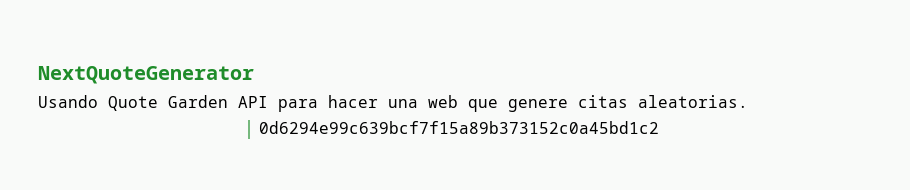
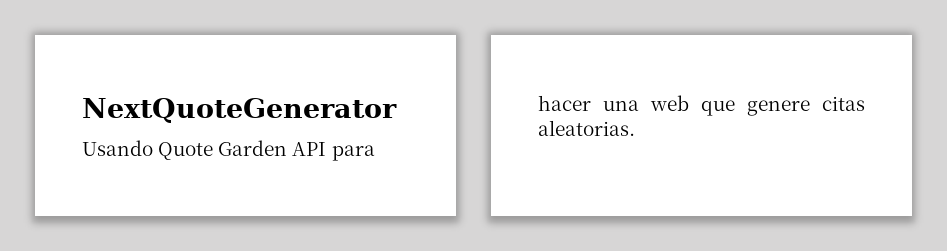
[258,121,659,134] // 0d6294e99c639bcf7f15a89b373152c0a45bd1c2 -> (635, 128) none

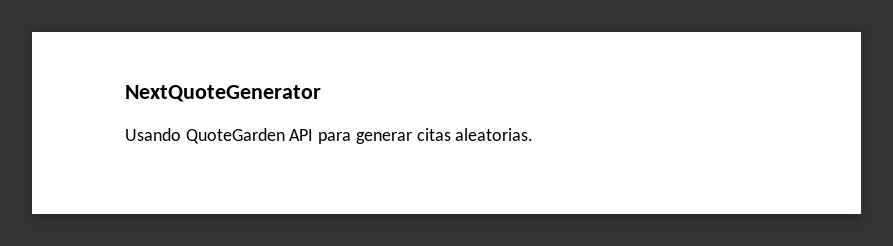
[158,140,375,161] [538,95,810,116] Quote Garden API para hacer una web que genere -> [185,128,412,144] QuoteGarden API para generar

